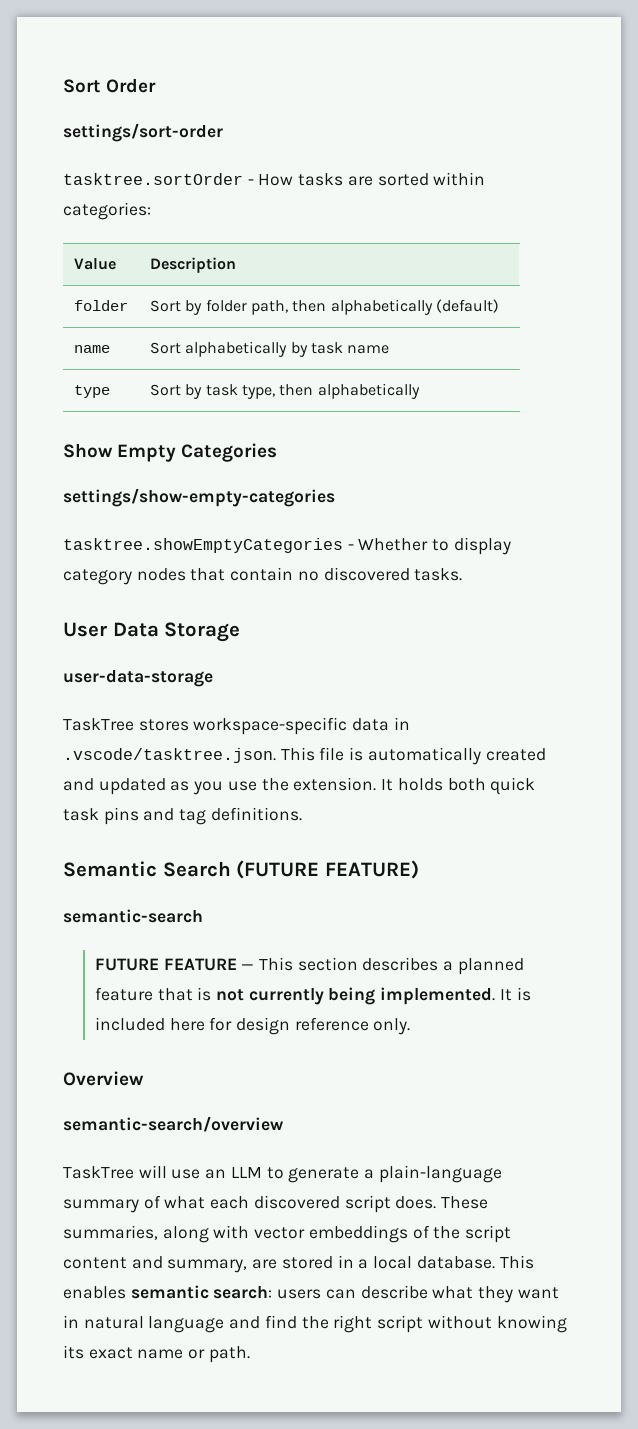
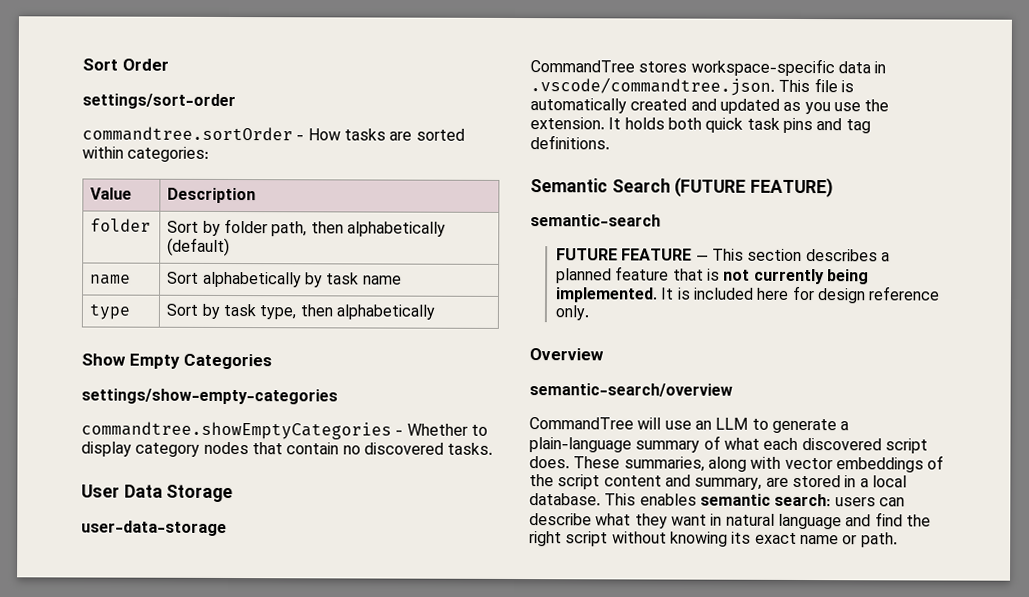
[63,173,243,185] tasktree.sortOrder -> [82,126,293,142] commandtree.sortOrder
[63,538,343,553] tasktree.showEmptyCategories -> [81,421,392,440] commandtree.showEmptyCategories
[63,718,134,731] TaskTree -> [530,60,635,73] CommandTree
[63,748,276,763] .vscode/tasktree.json. -> [530,77,775,96] .vscode/commandtree.json.
[63,1166,134,1179] TaskTree -> [529,417,634,430] CommandTree

